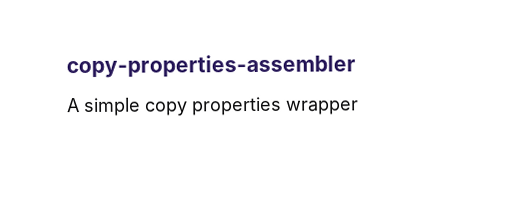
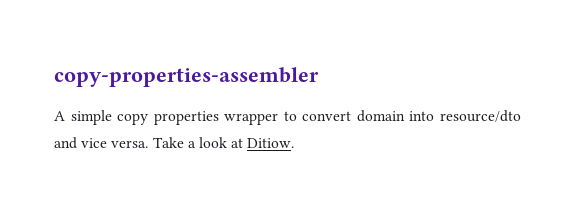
(359, 107) none -> [283,110,521,122] [54,137,295,149] to convert domain into resource/dto and vice versa. Take a look at Ditiow.

